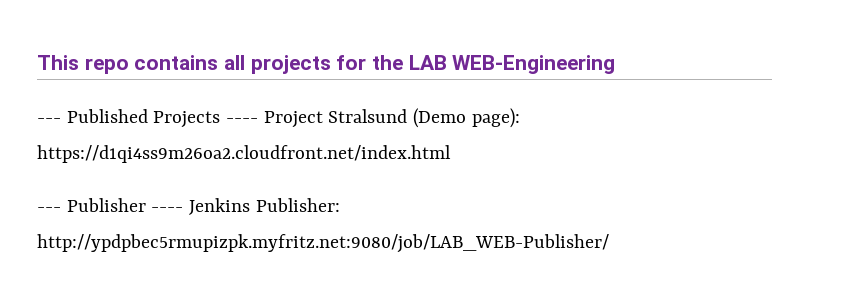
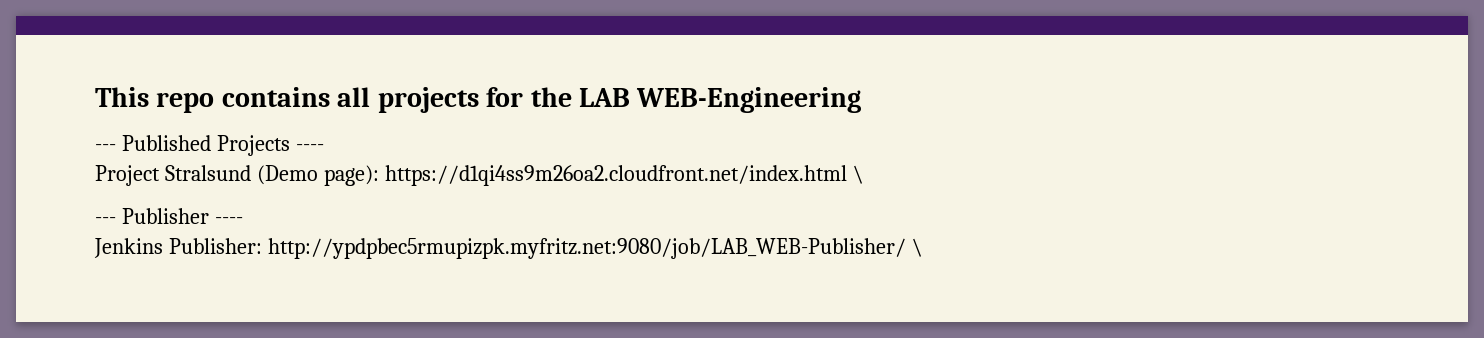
(259, 120) none -> (324, 147) //
(451, 154) none -> [852,165,864,184] \
(184, 209) none -> (243, 220) //
(609, 243) none -> [911,238,923,257] \

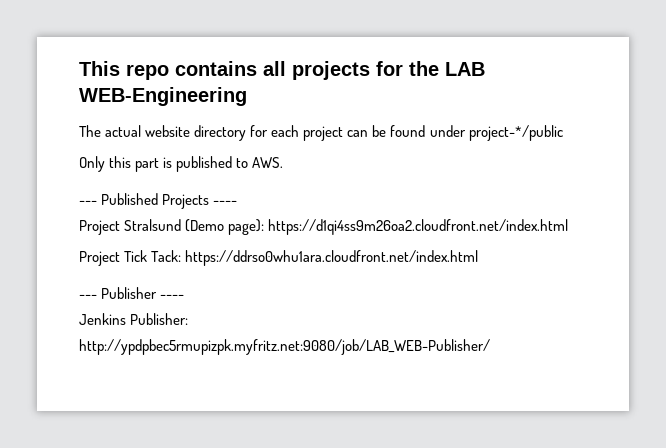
(862, 100) none -> [79,125,563,141] [79,156,284,172] // The actual website directory for each project can be found under project-*/public // Only this part is published to AWS.
[852,165,864,184] \ -> [79,250,479,266] // Project Tick Tack: https://ddrso0whu1ara.cloudfront.net/index.html
[911,238,923,257] \ -> (490, 347) none

